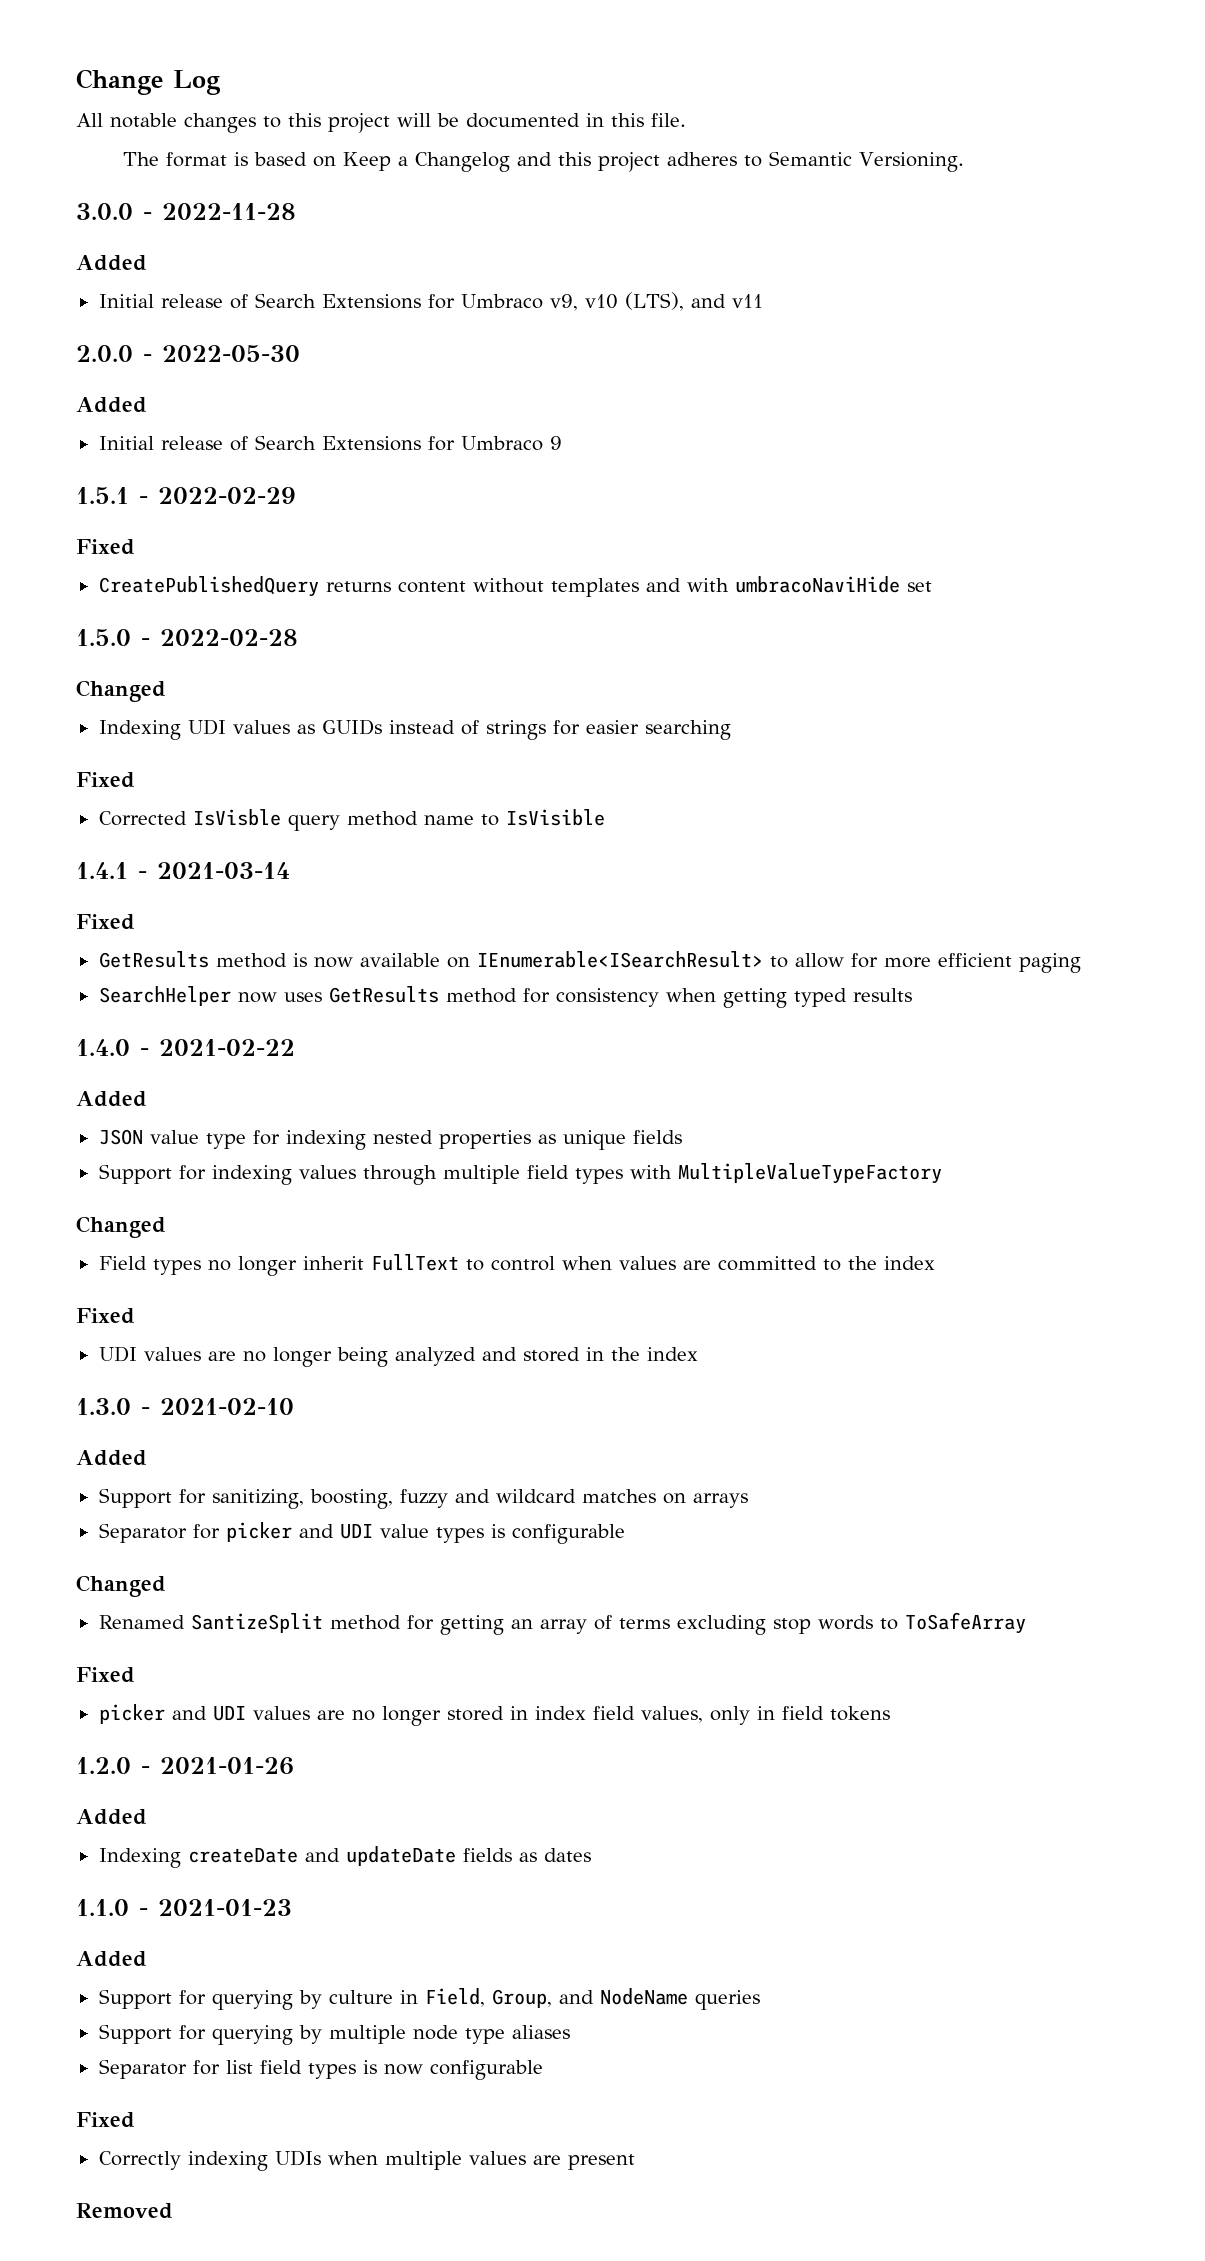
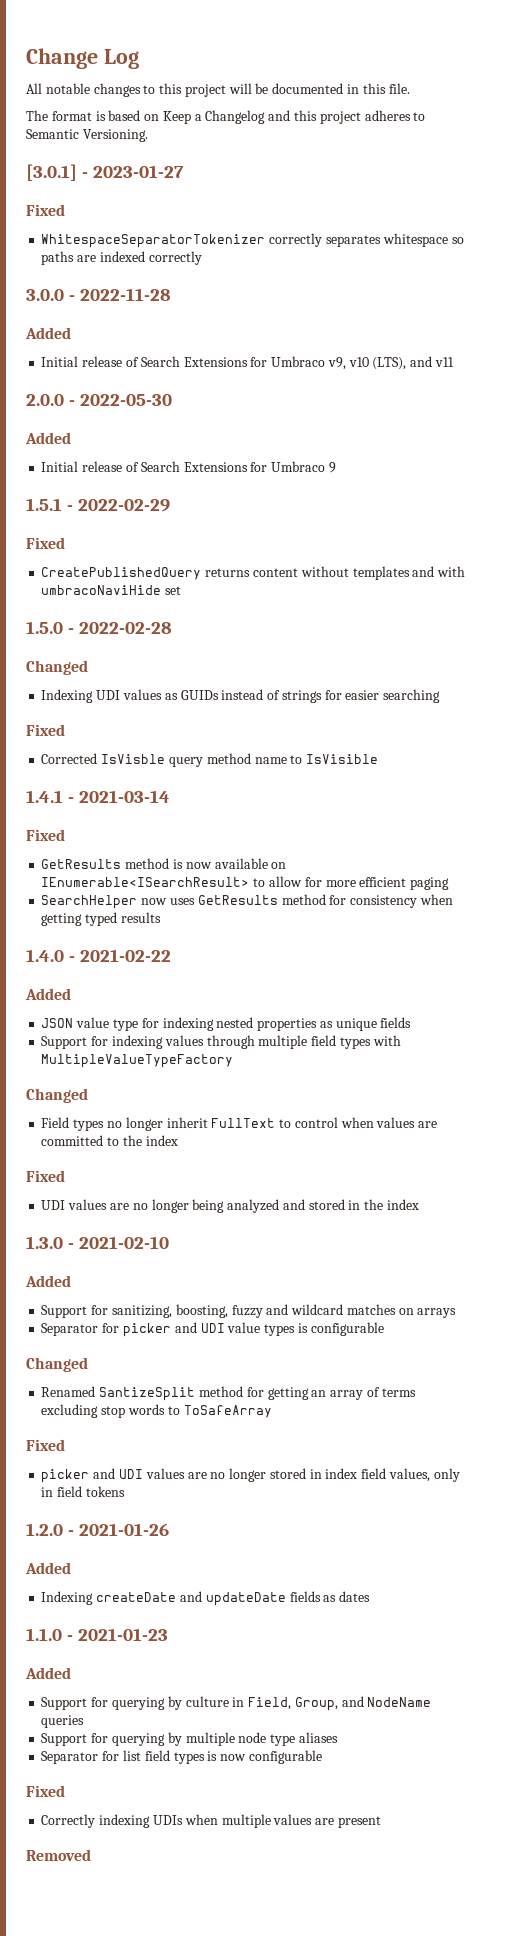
(965, 162) none -> [26,164,185,181] [26,204,65,216] [41,233,464,248] [41,251,202,265] // [3.0.1] - 2023-01-27 // Fixed // WhitespaceSeparatorTokenizer correctly separates whitespace so paths are indexed correctly

